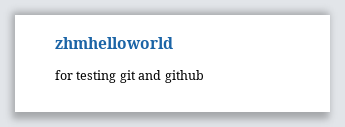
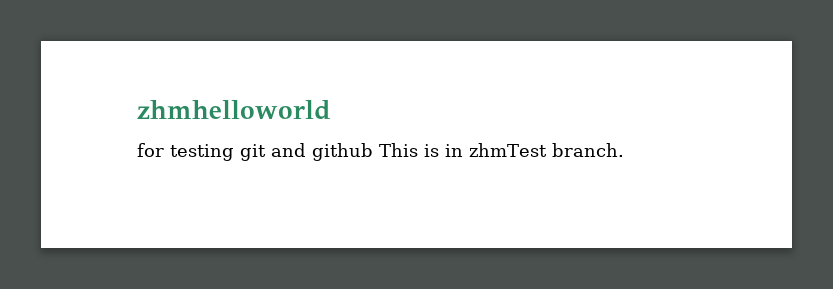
(204, 76) none -> [379,143,624,157] This is in zhmTest branch.

